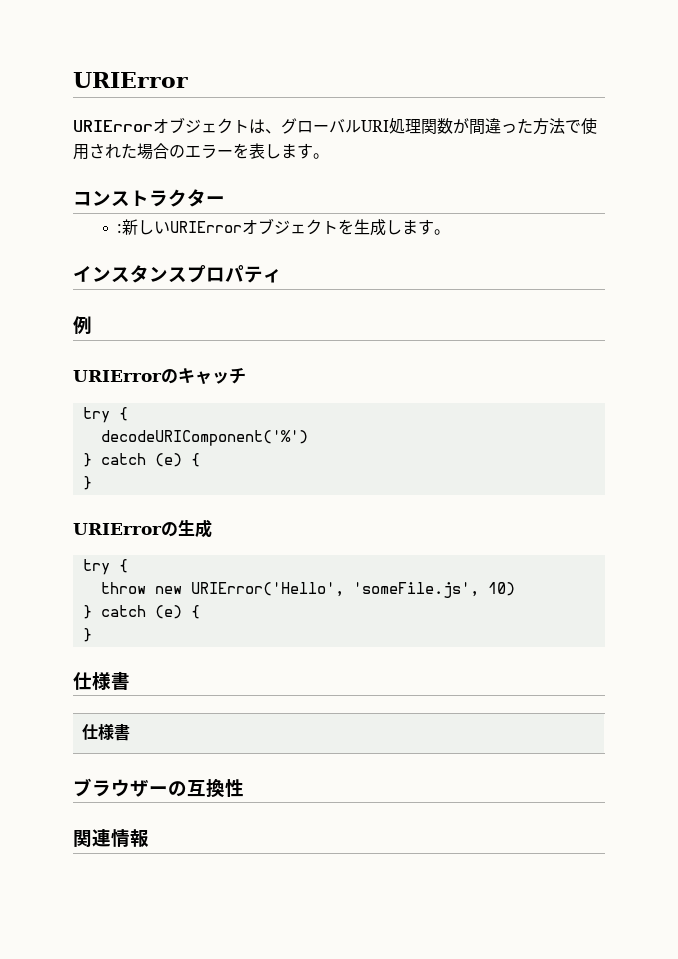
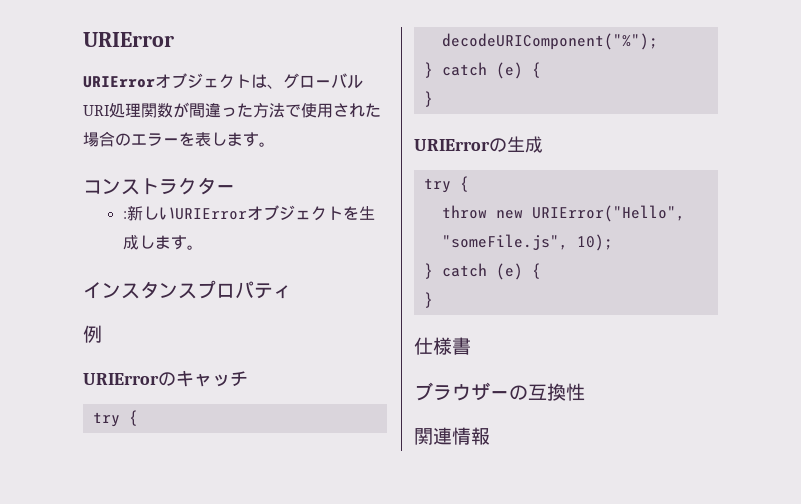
[100,430,308,446] decodeURIComponent('%') -> [441,33,658,50] decodeURIComponent("%");
[190,582,515,598] URIError('Hello', 'someFile.js', 10) -> [531,205,685,222] [441,234,613,251] URIError("Hello", "someFile.js", 10);
[82,723,131,741] // 仕様書 -> (471, 346) none

